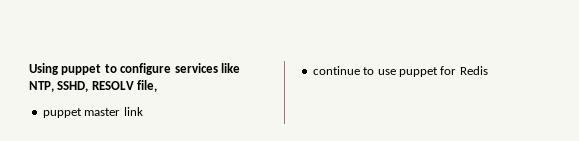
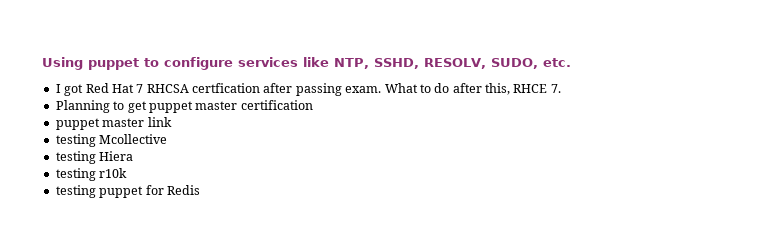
[91,80,158,92] [42,107,143,118] [312,66,396,75] RESOLV file, // puppet master link // continue to use -> [423,58,571,69] [55,83,561,96] [55,100,313,113] [55,117,172,130] [55,134,168,147] [55,151,134,164] [55,168,128,181] [55,185,96,198] RESOLV, SUDO, etc. // I got Red Hat 7 RHCSA certfication after passing exam. What to do after this, RHCE 7. // Planning to get puppet master certification // puppet master link // testing Mcollective // testing Hiera // testing r10k // testing

